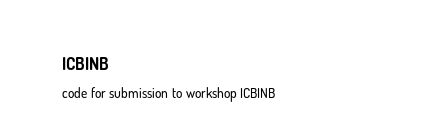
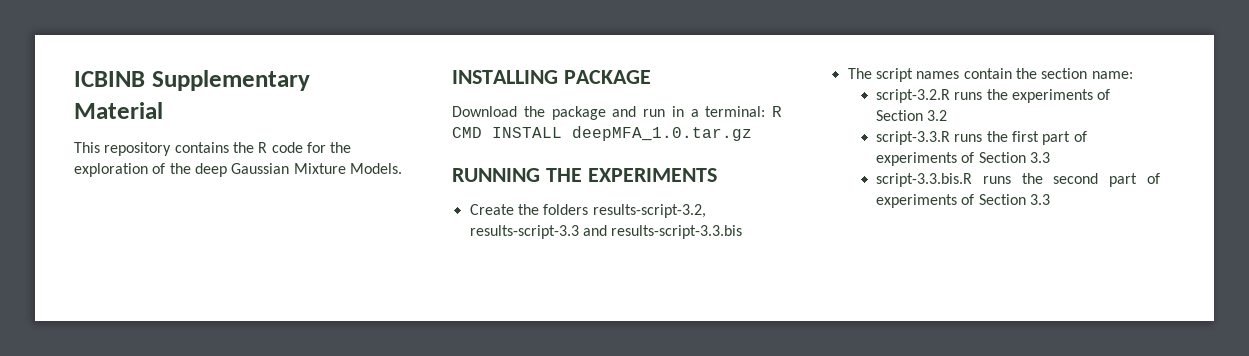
[62,57,109,70] [62,87,276,102] ICBINB // code for submission to workshop ICBINB -> [74,70,310,91] [74,102,163,119] [74,142,352,156] [74,163,402,177] [452,70,651,84] [452,106,782,120] [452,126,752,141] [452,168,717,182] [469,204,706,218] [469,225,743,239] [847,68,1133,82] [876,89,1111,103] [876,110,948,121] [876,131,1087,145] [876,152,1051,166] [876,173,1160,187] [876,194,1051,208] ICBINB Supplementary Material // This repository contains the R code for the exploration of the deep Gaussian Mixture Models. // INSTALLING PACKAGE // Download the package and run in a terminal: R CMD INSTALL deepMFA_1.0.tar.gz // RUNNING THE EXPERIMENTS // Create the folders results-script-3.2, results-script-3.3 and results-script-3.3.bis // The script names contain the section name: // script-3.2.R runs the experiments of Section 3.2 // script-3.3.R runs the first part of experiments of Section 3.3 // script-3.3.bis.R runs the second part of experiments of Section 3.3

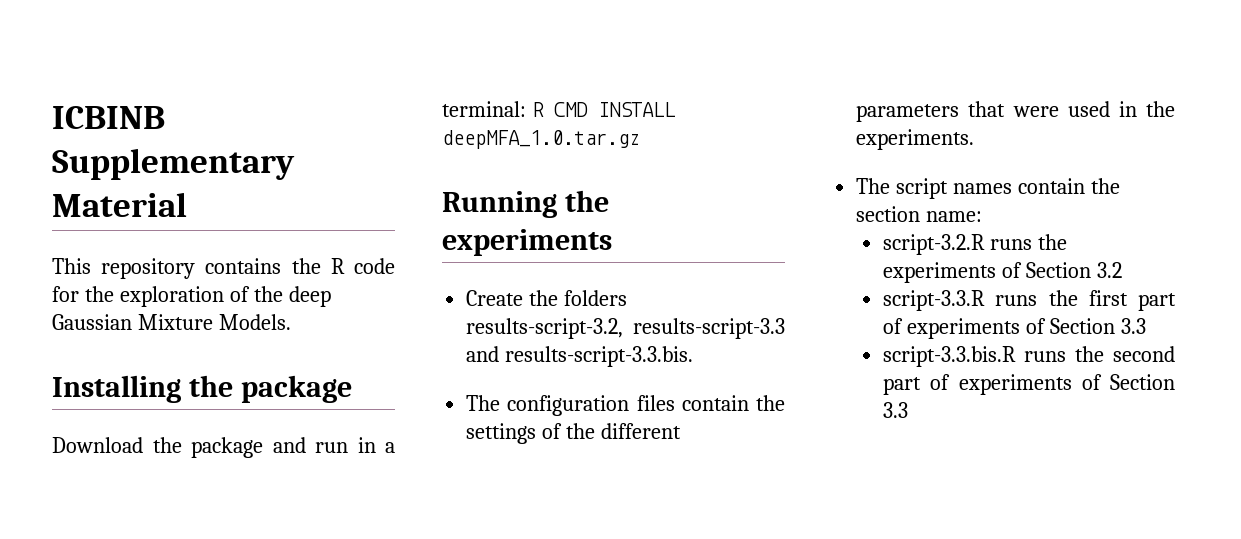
[452,70,651,84] INSTALLING PACKAGE -> [52,375,352,403] Installing the package
[452,168,717,182] RUNNING THE EXPERIMENTS -> [442,190,609,218] [442,229,612,256] Running the experiments
[611,225,743,239] results-script-3.3.bis -> [505,346,694,367] [466,395,785,416] [466,423,682,444] [856,101,1175,122] [856,129,975,150] results-script-3.3.bis. // The configuration files contain the settings of the different parameters that were used in the experiments.

